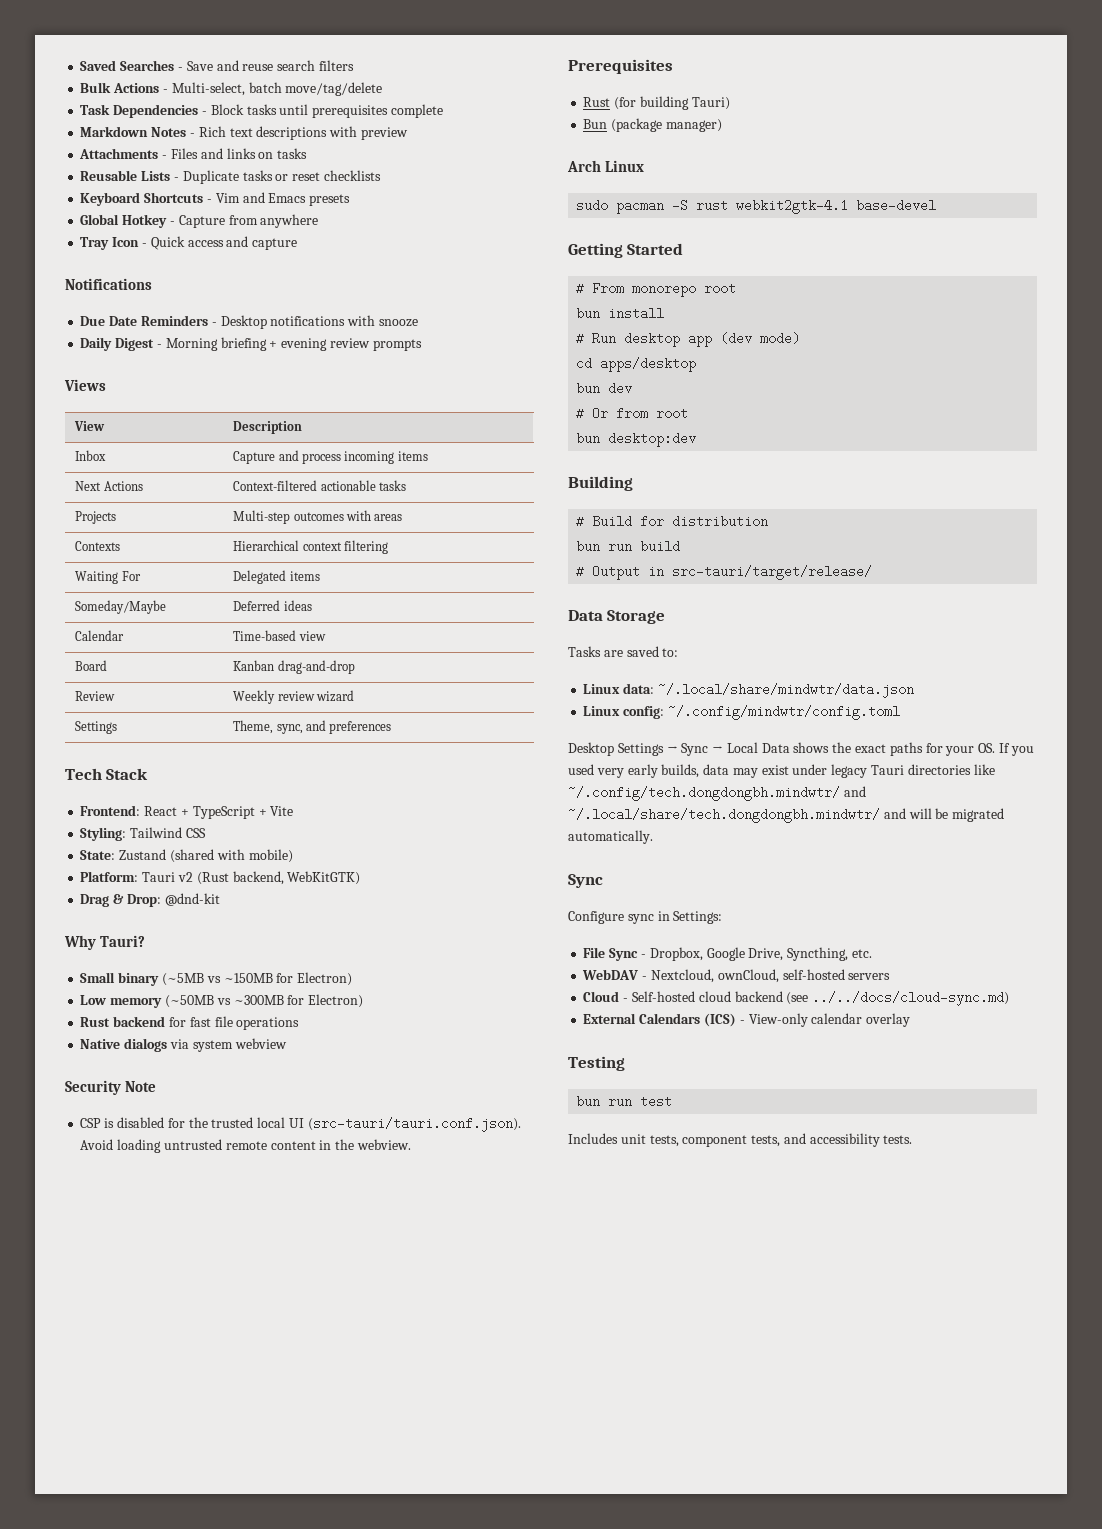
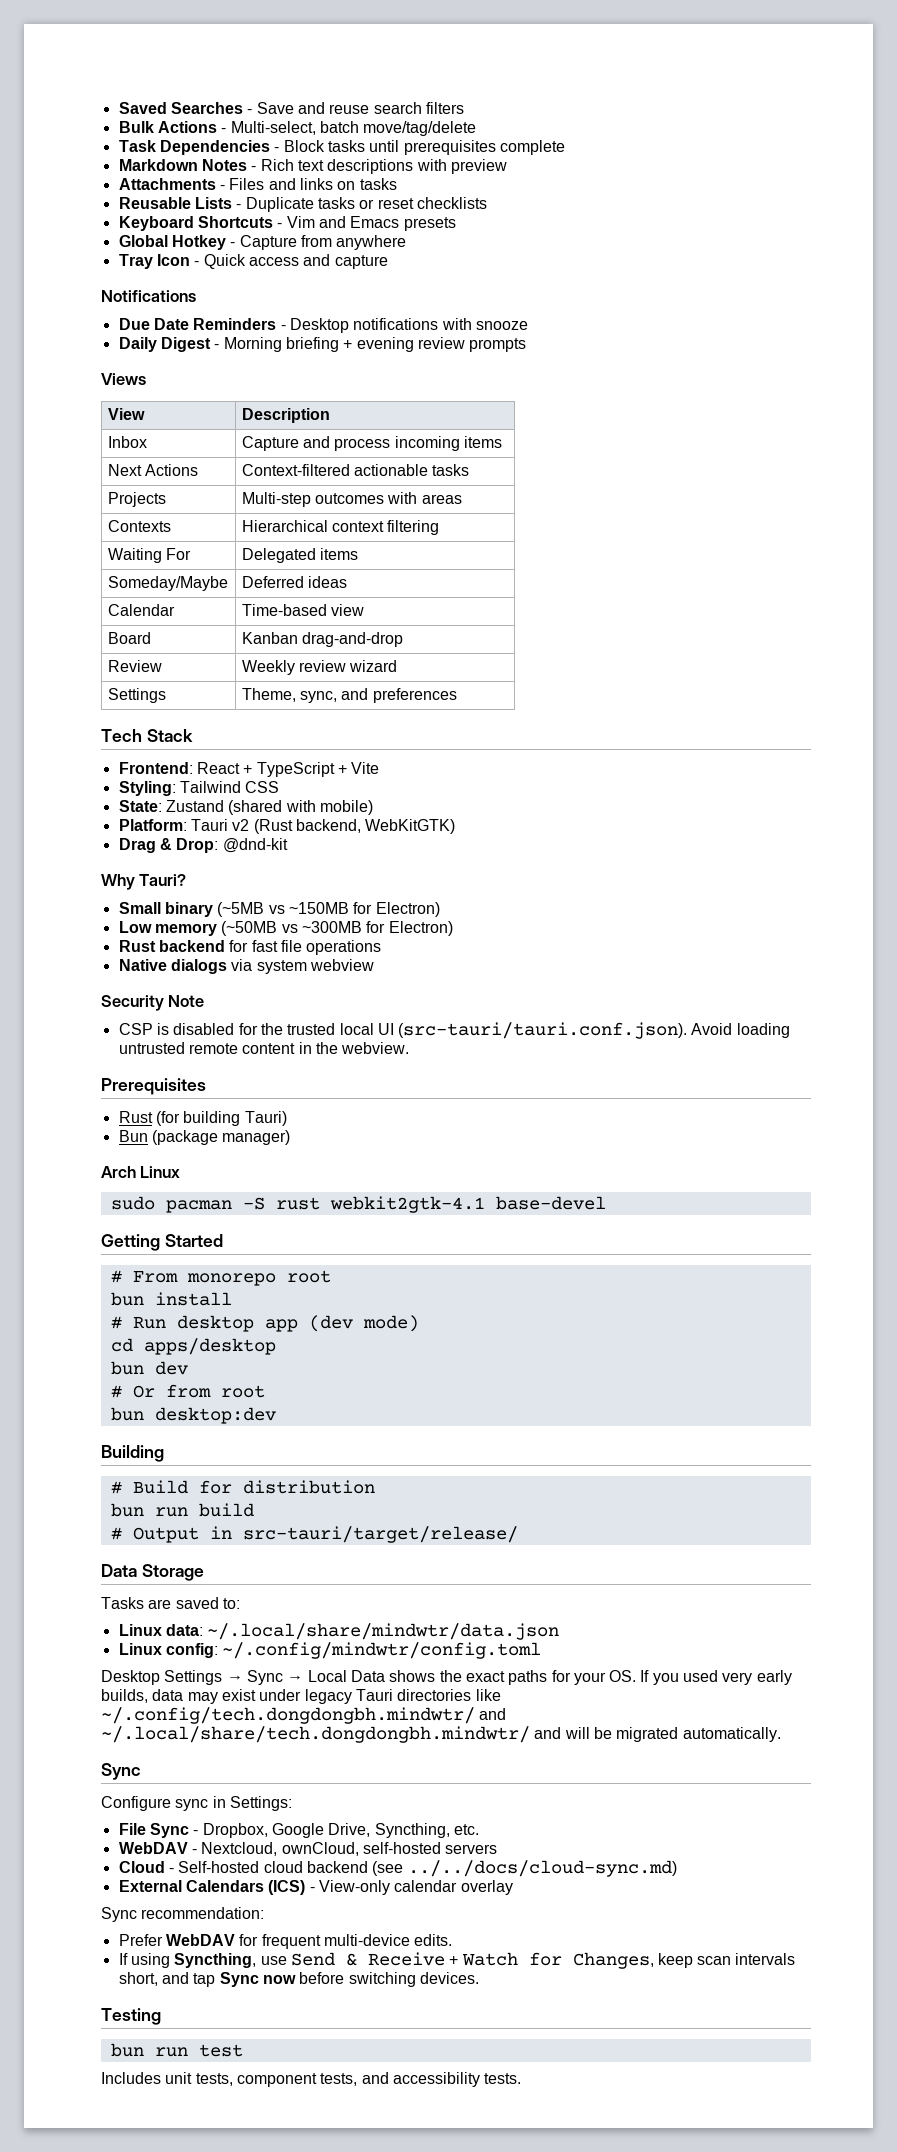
(911, 1020) none -> [101,1907,265,1922] [118,1934,453,1949] [118,1952,796,1969] [118,1972,479,1987] // Sync recommendation: // Prefer WebDAV for frequent multi-device edits. // If using Syncthing, use Send & Receive + Watch for Changes, keep scan intervals short, and tap Sync now before switching devices.

